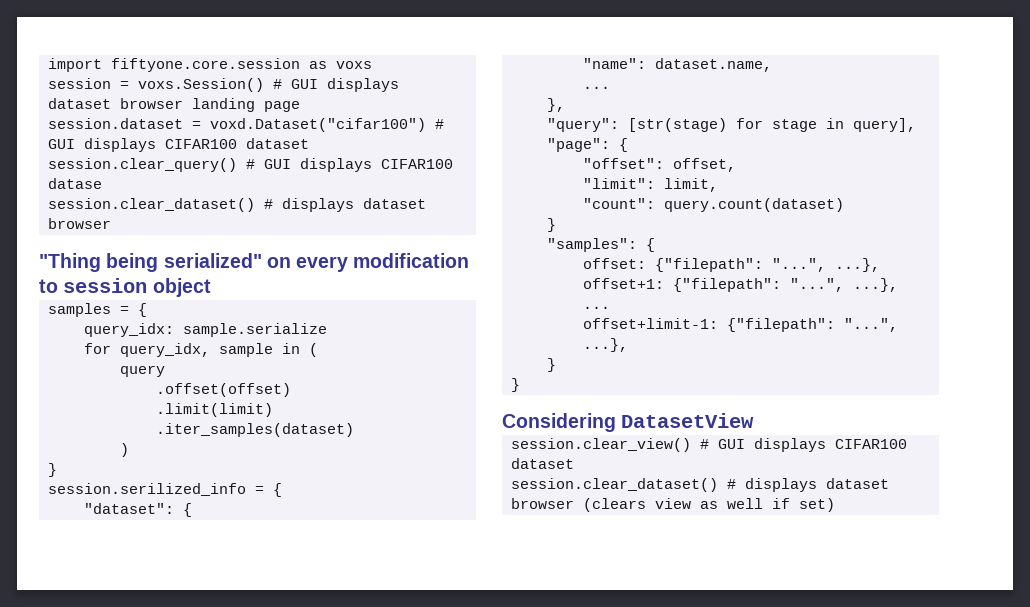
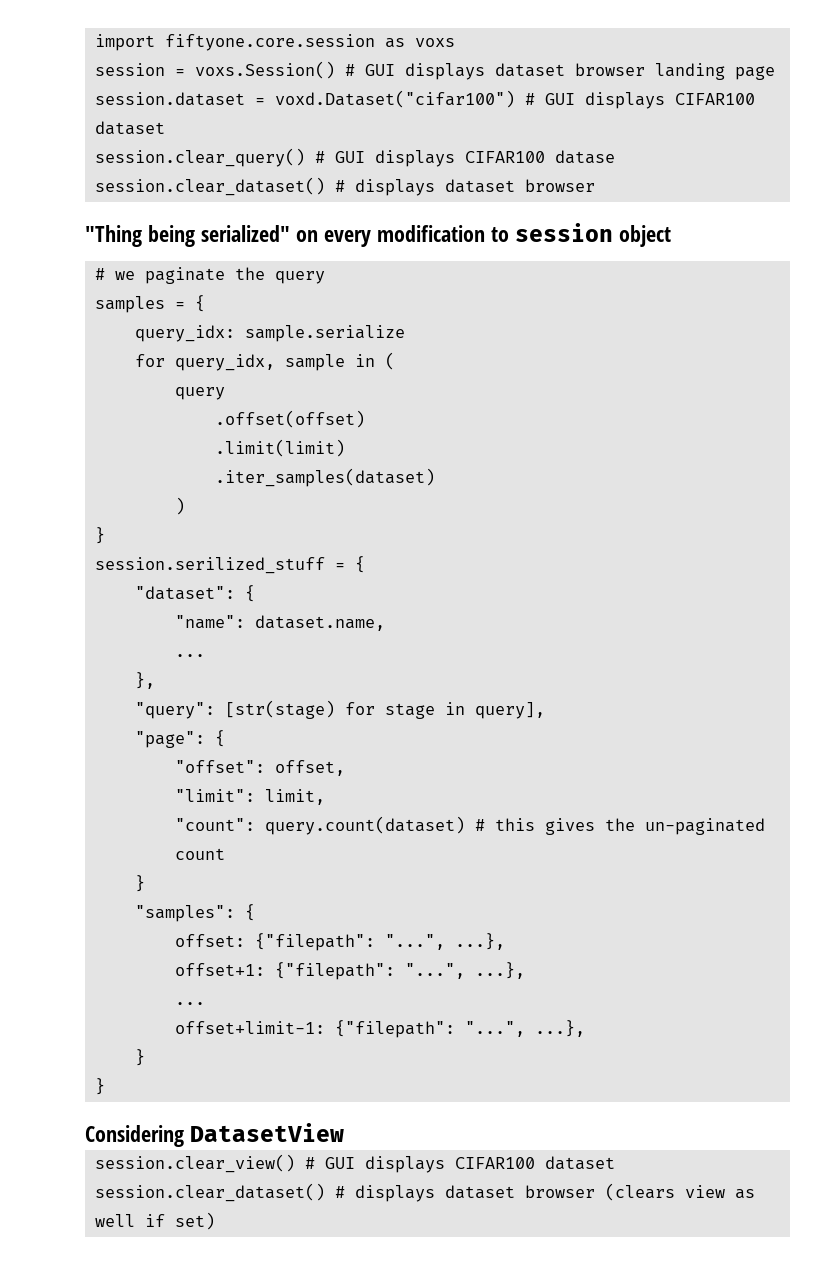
(211, 287) none -> [94,267,325,284] // # we paginate the query
[47,483,246,496] session.serilized_info -> [94,557,325,574] session.serilized_stuff
(844, 205) none -> [474,818,765,835] [174,848,225,860] # this gives the un-paginated count

